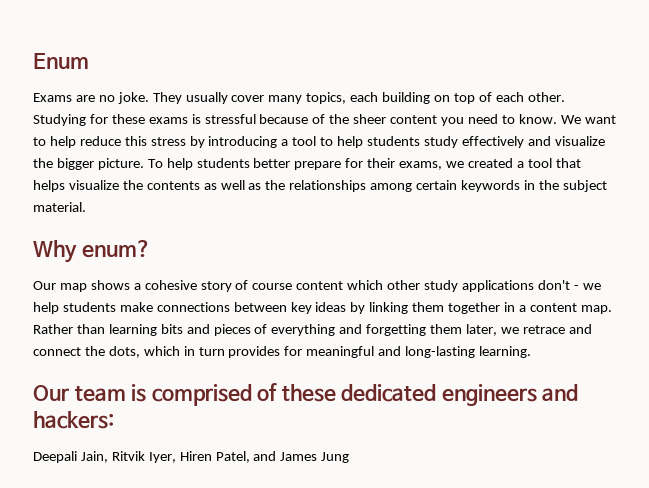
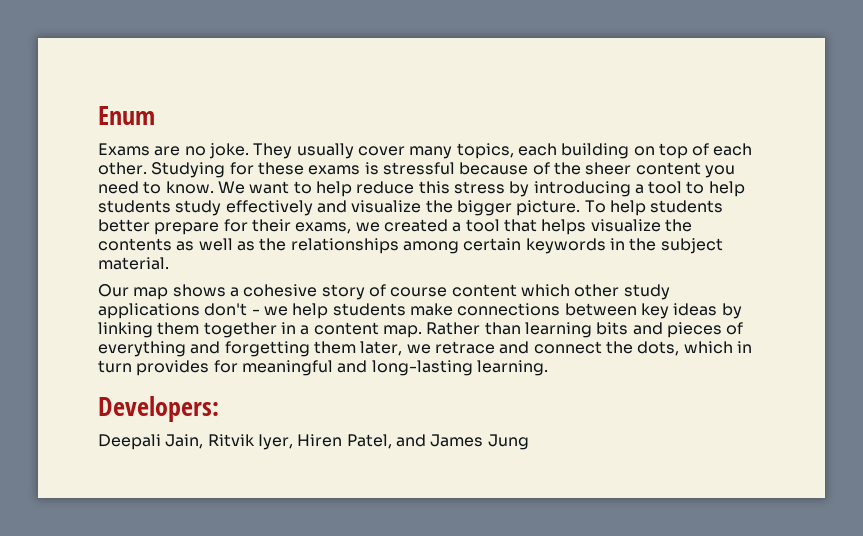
[33,240,151,263] // Why enum? -> (169, 263) none
[33,383,579,406] [33,411,114,429] Our team is comprised of these dedicated engineers and hackers: -> [98,396,219,422] Developers:

